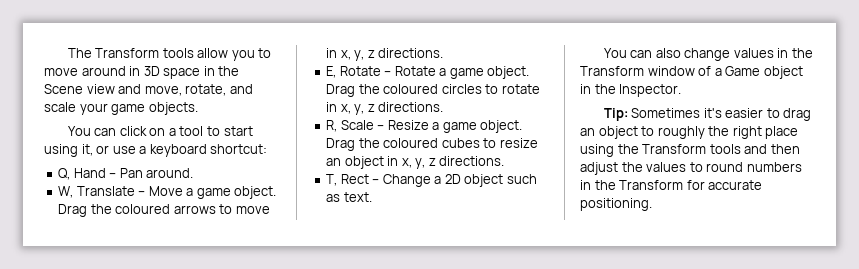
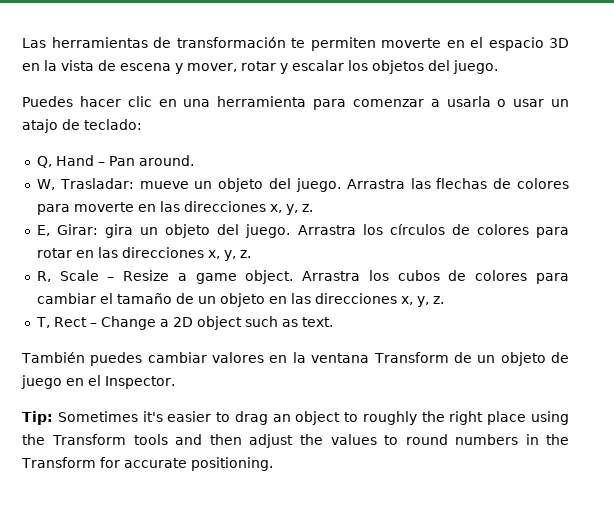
[67,48,272,61] [44,66,240,79] [44,84,253,96] [44,102,198,115] [67,126,253,136] [44,144,268,157] The Transform tools allow you to move around in 3D space in the Scene view and move, rotate, and scale your game objects. // You can click on a tool to start using it, or use a keyboard shortcut: -> [22,37,569,51] [22,60,498,74] [22,96,569,110] [22,119,142,133] Las herramientas de transformación te permiten moverte en el espacio 3D en la vista de escena y mover, rotar y escalar los objetos del juego. // Puedes hacer clic en una herramienta para comenzar a usarla o usar un atajo de teclado:
[76,186,277,199] [58,204,270,217] [326,48,444,61] [326,66,530,79] [326,84,540,97] [326,102,444,115] Translate – Move a game object. Drag the coloured arrows to move in x, y, z directions. // E, Rotate – Rotate a game object. Drag the coloured circles to rotate in x, y, z directions. -> [59,178,570,192] [36,201,313,215] [36,224,569,238] [36,247,251,261] Trasladar: mueve un objeto del juego. Arrastra las flechas de colores para moverte en las direcciones x, y, z. // E, Girar: gira un objeto del juego. Arrastra los círculos de colores para rotar en las direcciones x, y, z.
[326,138,538,151] [326,156,505,169] Drag the coloured cubes to resize an object in x, y, z directions. -> [302,270,569,284] [36,293,444,307] Arrastra los cubos de colores para cambiar el tamaño de un objeto en las direcciones x, y, z.
[603,48,813,61] [580,66,803,79] [580,84,616,94] You can also change values in the Transform window of a Game object in the -> [21,352,569,366] [21,375,101,389] También puedes cambiar valores en la ventana Transform de un objeto de juego en el

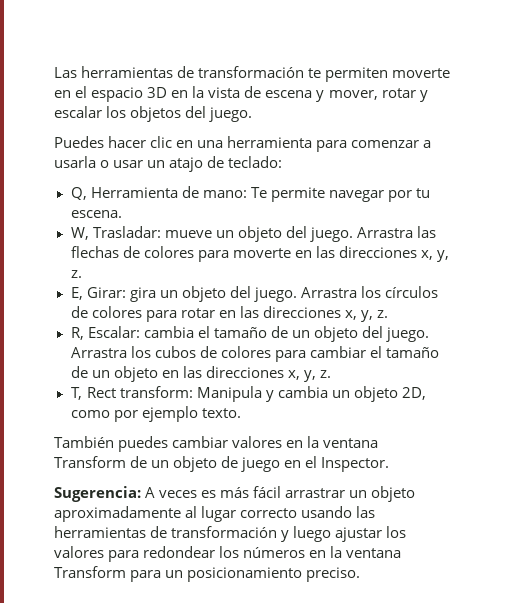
[55,155,194,166] Hand – Pan around. -> [90,186,430,202] [70,210,122,218] Herramienta de mano: Te permite navegar por tu escena.
[59,270,294,284] Scale – Resize a game object. -> [87,326,429,342] Escalar: cambia el tamaño de un objeto del juego.
[89,316,333,330] – Change a 2D object such as text. -> [119,386,426,402] [70,406,241,422] transform: Manipula y cambia un objeto 2D, como por ejemplo texto.
[22,411,569,425] [22,434,569,448] [21,457,273,471] Tip: Sometimes it's easier to drag an object to roughly the right place using the Transform tools and then adjust the values to round numbers in the Transform for accurate positioning. -> [54,486,416,502] [54,506,376,522] [54,526,407,542] [54,546,402,562] [54,566,361,582] Sugerencia: A veces es más fácil arrastrar un objeto aproximadamente al lugar correcto usando las herramientas de transformación y luego ajustar los valores para redondear los números en la ventana Transform para un posicionamiento preciso.

